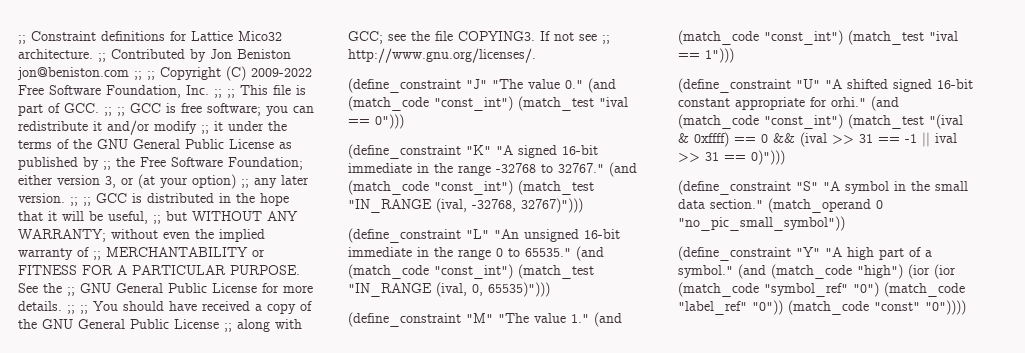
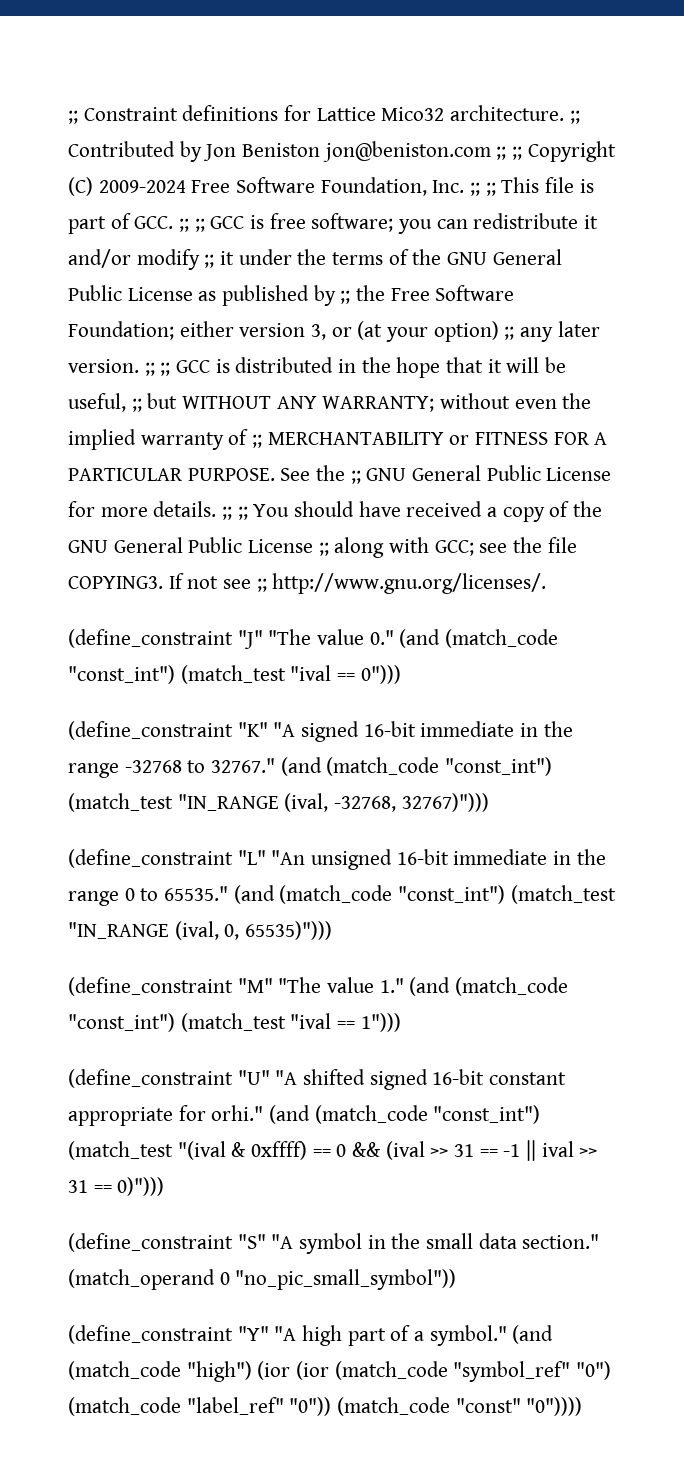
[251,68,312,77] 2009-2022 -> [98,180,186,193] 2009-2024

